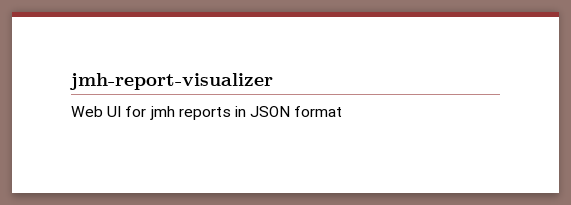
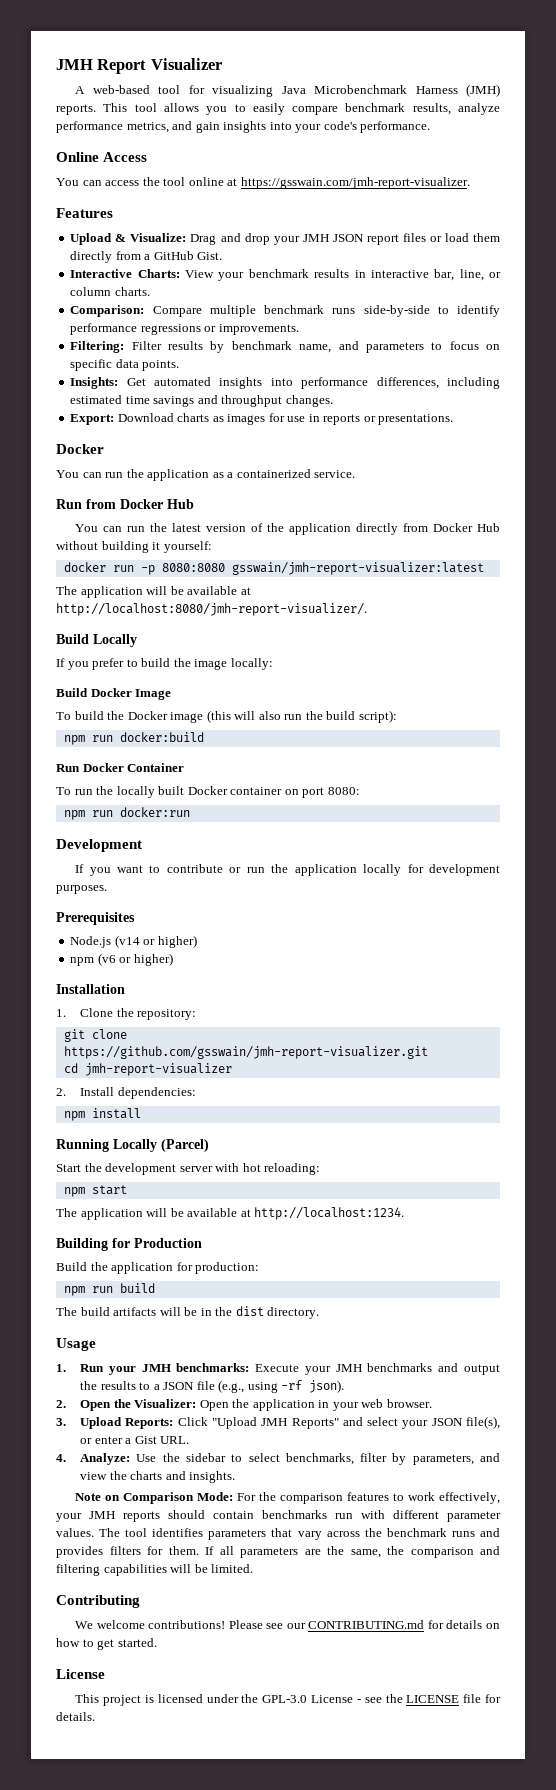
[69,73,273,90] [71,106,343,120] jmh-report-visualizer // Web UI for jmh reports in JSON format -> [56,58,222,74] [75,84,501,97] [56,103,501,115] [56,121,431,133] [56,152,148,162] [56,177,470,189] [56,208,113,218] [70,233,501,245] [70,251,223,263] [70,269,501,281] [70,287,150,296] [70,305,500,317] [70,323,299,335] [70,341,501,353] [70,359,180,371] [70,377,501,389] [70,395,333,407] [70,413,454,425] [56,444,104,454] [56,469,356,481] [56,499,194,509] [75,523,500,535] [56,541,212,553] [63,562,484,575] [56,586,251,598] [56,603,367,616] [56,634,137,647] [56,658,273,670] [56,688,172,700] [56,710,397,723] [63,732,204,745] [56,763,185,772] [56,786,360,798] [63,807,190,820] [56,839,142,852] [75,864,500,876] [56,885,107,894] [56,912,135,925] [70,935,197,948] [70,953,173,966] [56,984,125,994] [56,1008,197,1020] [63,1029,127,1042] [63,1046,428,1059] [63,1063,232,1076] [56,1087,196,1099] [63,1108,141,1121] [56,1139,209,1152] [56,1163,321,1175] [63,1185,127,1197] [56,1207,405,1220] [56,1238,202,1251] [56,1262,260,1274] [63,1283,155,1296] [56,1306,320,1319] [56,1338,96,1351] [56,1363,500,1375] [80,1380,345,1393] [56,1399,432,1411] [56,1416,500,1429] [80,1436,190,1444] [56,1453,500,1465] [80,1471,236,1483] [75,1492,501,1504] [56,1510,501,1522] [56,1528,500,1540] [56,1546,500,1558] [56,1564,254,1576] [56,1595,140,1608] [75,1620,500,1629] [56,1638,157,1650] [56,1669,105,1679] [75,1694,502,1706] [56,1712,95,1721] JMH Report Visualizer // A web-based tool for visualizing Java Microbenchmark Harness (JMH) reports. This tool allows you to easily compare benchmark results, analyze performance metrics, and gain insights into your code's performance. // Online Access // You can access the tool online at https://gsswain.com/jmh-report-visualizer. // Features // Upload & Visualize: Drag and drop your JMH JSON report files or load them directly from a GitHub Gist. // Interactive Charts: View your benchmark results in interactive bar, line, or column charts. // Comparison: Compare multiple benchmark runs side-by-side to identify performance regressions or improvements. // Filtering: Filter results by benchmark name, and parameters to focus on specific data points. // Insights: Get automated insights into performance differences, including estimated time savings and throughput changes. // Export: Download charts as images for use in reports or presentations. // Docker // You can run the application as a containerized service. // Run from Docker Hub // You can run the latest version of the application directly from Docker Hub without building it yourself: // docker run -p 8080:8080 gsswain/jmh-report-visualizer:latest // The application will be available at http://localhost:8080/jmh-report-visualizer/. // Build Locally // If you prefer to build the image locally: // Build Docker Image // To build the Docker image (this will also run the build script): // npm run docker:build // Run Docker Container // To run the locally built Docker container on port 8080: // npm run docker:run // Development // If you want to contribute or run the application locally for development purposes. // Prerequisites // Node.js (v14 or higher) // npm (v6 or higher) // Installation // 1. Clone the repository: // git clone https://github.com/gsswain/jmh-report-visualizer.git // cd jmh-report-visualizer // 2. Install dependencies: // npm install // Running Locally (Parcel) // Start the development server with hot reloading: // npm start // The application will be available at http://localhost:1234. // Building for Production // Build the application for production: // npm run build // The build artifacts will be in the dist directory. // Usage // 1. Run your JMH benchmarks: Execute your JMH benchmarks and output the results to a JSON file (e.g., using -rf json). // 2. Open the Visualizer: Open the application in your web browser. // 3. Upload Reports: Click "Upload JMH Reports" and select your JSON file(s), or enter a Gist URL. // 4. Analyze: Use the sidebar to select benchmarks, filter by parameters, and view the charts and insights. // Note on Comparison Mode: For the comparison features to work effectively, your JMH reports should contain benchmarks run with different parameter values. The tool identifies parameters that vary across the benchmark runs and provides filters for them. If all parameters are the same, the comparison and filtering capabilities will be limited. // Contributing // We welcome contributions! Please see our CONTRIBUTING.md for details on how to get started. // License // This project is licensed under the GPL-3.0 License - see the LICENSE file for details.

